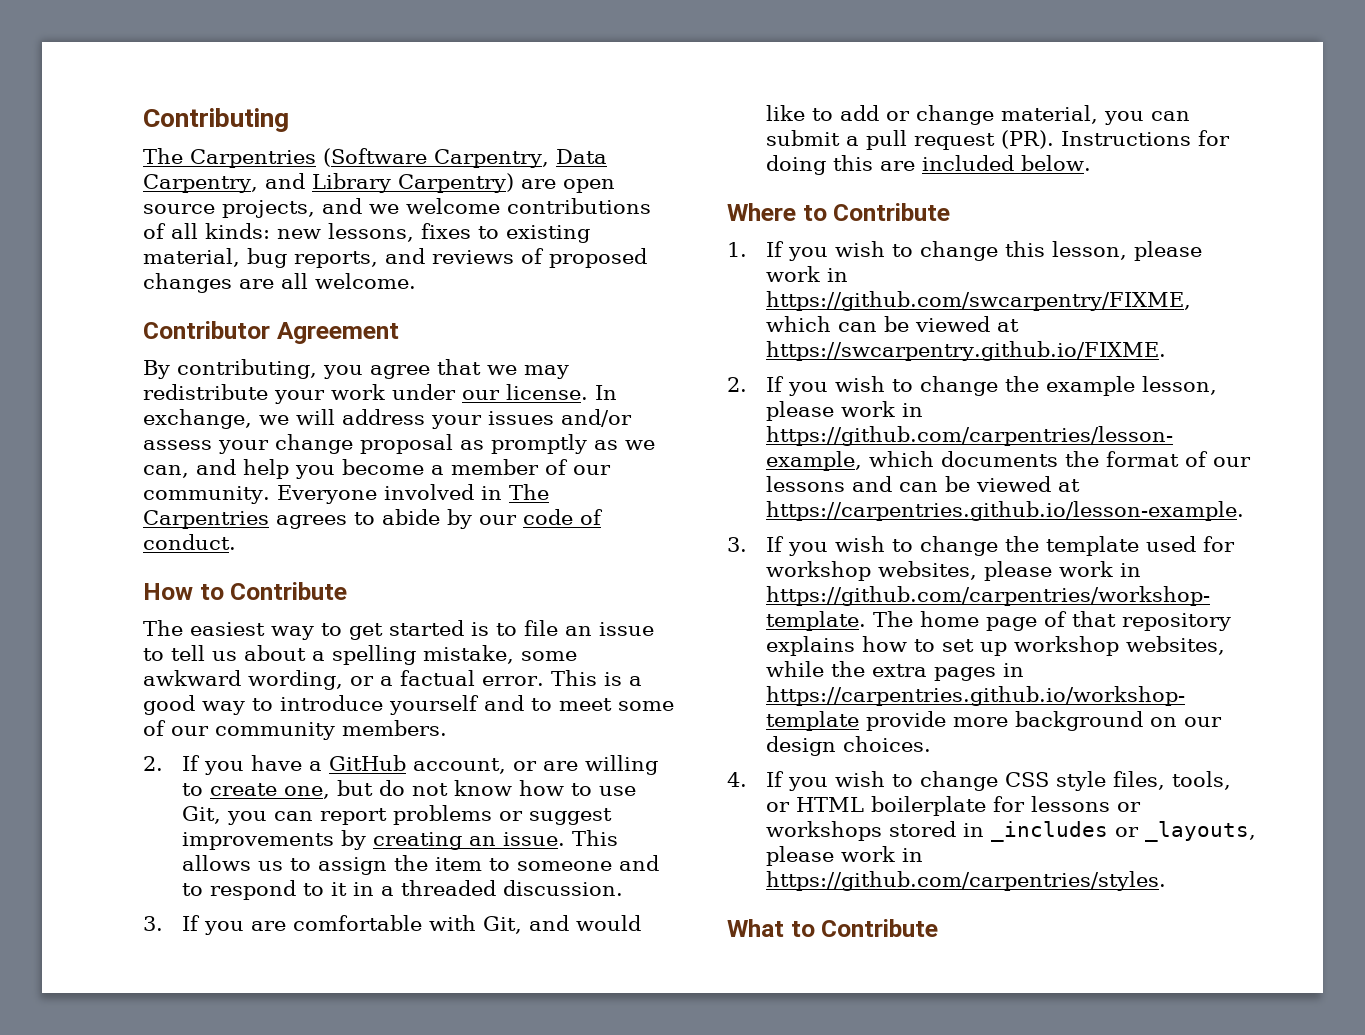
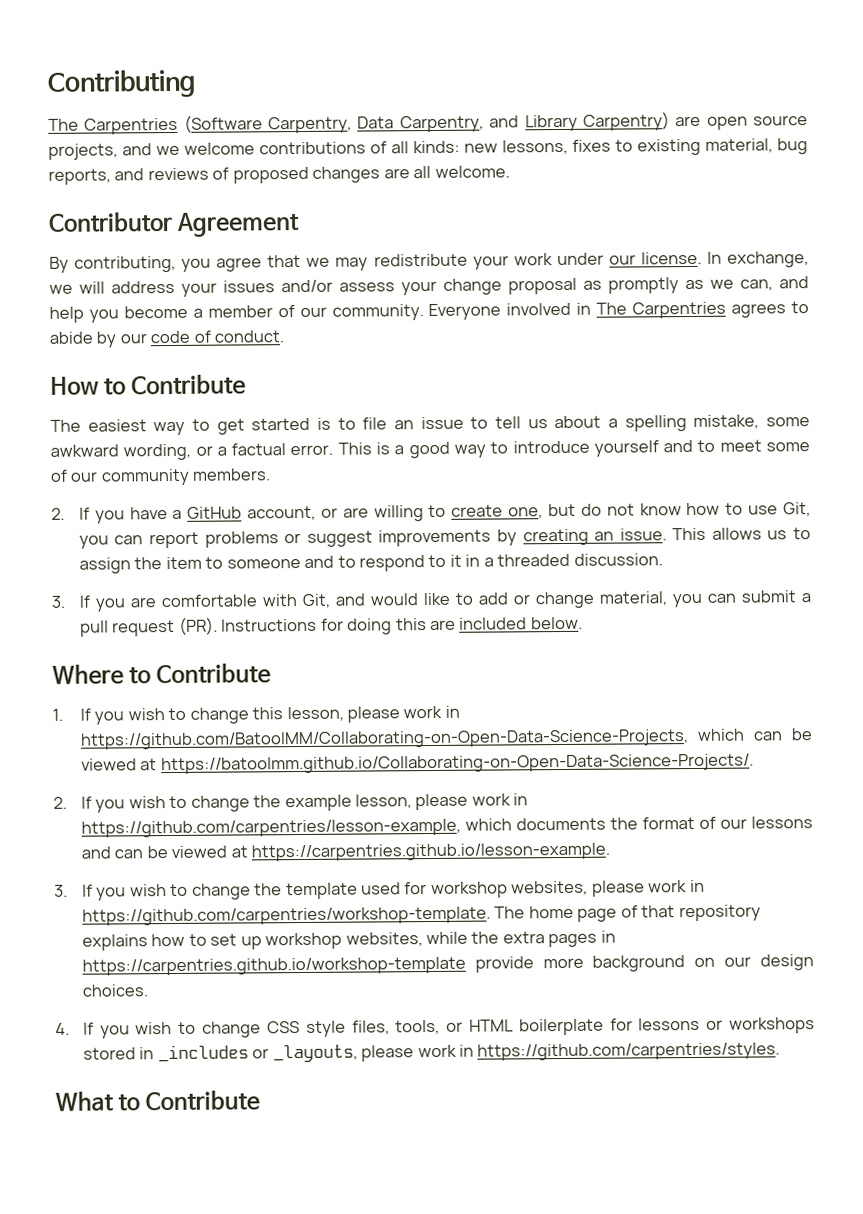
[765,291,1191,311] https://github.com/swcarpentry/FIXME, -> [79,729,689,750] https://github.com/BatoolMM/Collaborating-on-Open-Data-Science-Projects,
[765,341,1166,361] https://swcarpentry.github.io/FIXME. -> [160,753,754,775] https://batoolmm.github.io/Collaborating-on-Open-Data-Science-Projects/.

